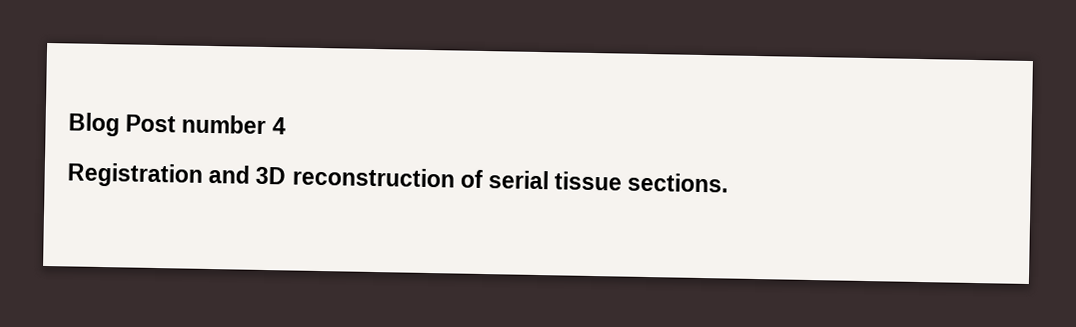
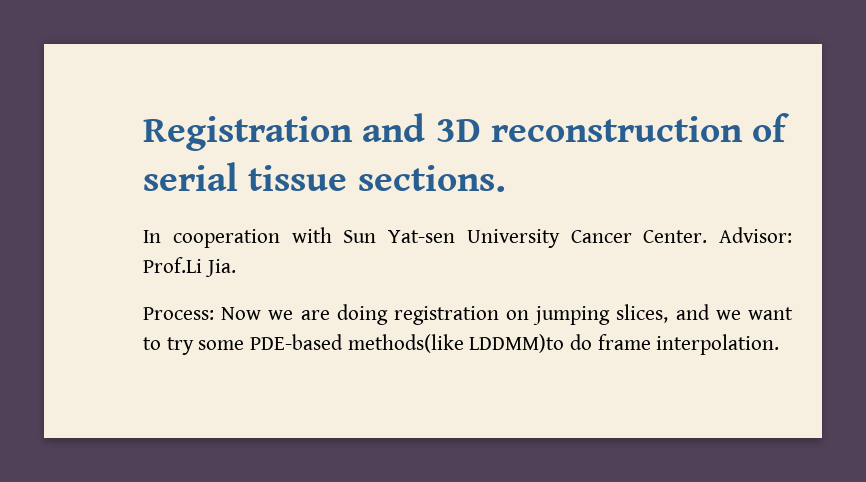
[68,112,286,137] Blog Post number 4 // -> (143, 133) none
(729, 182) none -> [143,227,792,248] [143,257,236,277] [143,304,793,325] [143,334,780,355] // In cooperation with Sun Yat-sen University Cancer Center. Advisor: Prof.Li Jia. // Process: Now we are doing registration on jumping slices, and we want to try some PDE-based methods(like LDDMM)to do frame interpolation.

